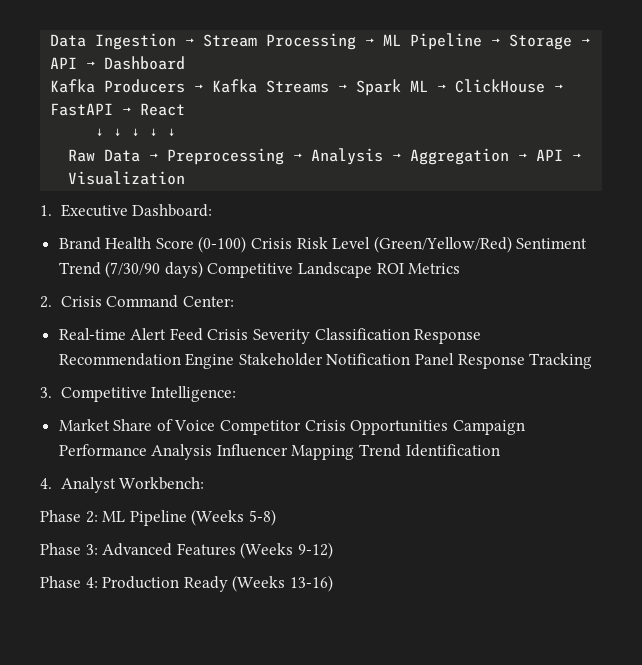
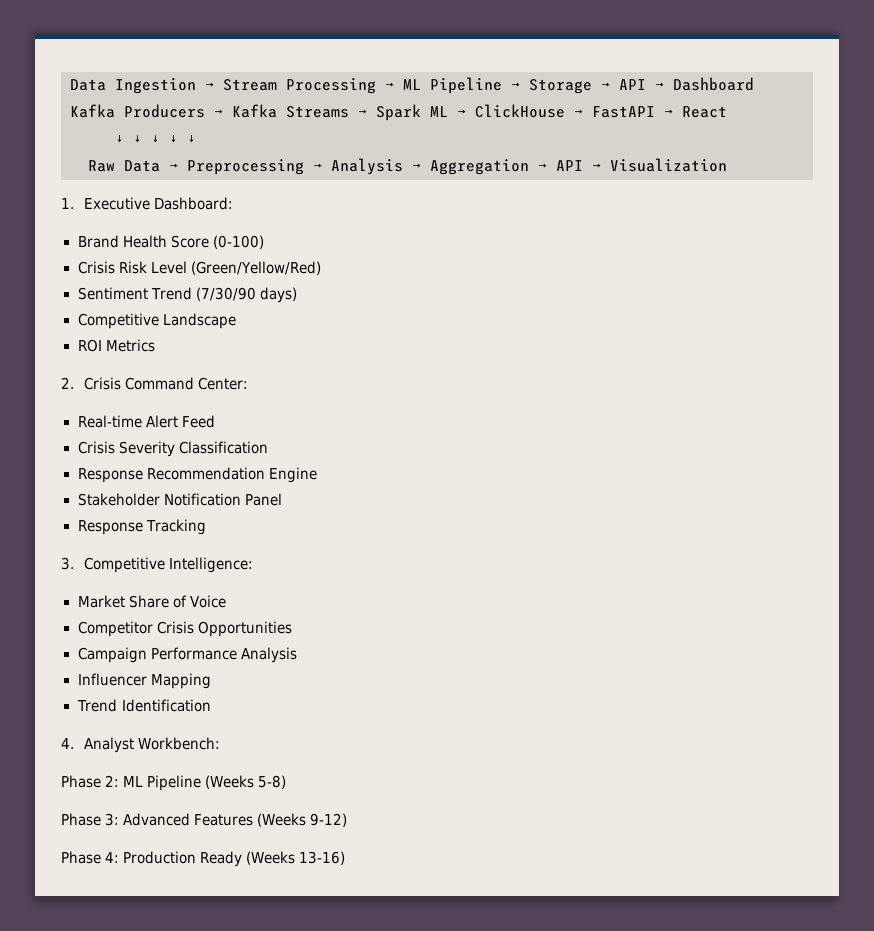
(247, 244) none -> (264, 242) //
(512, 244) none -> (321, 268) //
(203, 269) none -> (297, 295) //
(373, 270) none -> (236, 321) //
(203, 334) none -> (215, 421) //
(410, 334) none -> (268, 447) //
(235, 361) none -> (317, 475) //
(455, 359) none -> (282, 499) //
(216, 425) none -> (226, 601) //
(449, 427) none -> (292, 629) //
(213, 452) none -> (297, 655) //
(355, 452) none -> (211, 681) //

